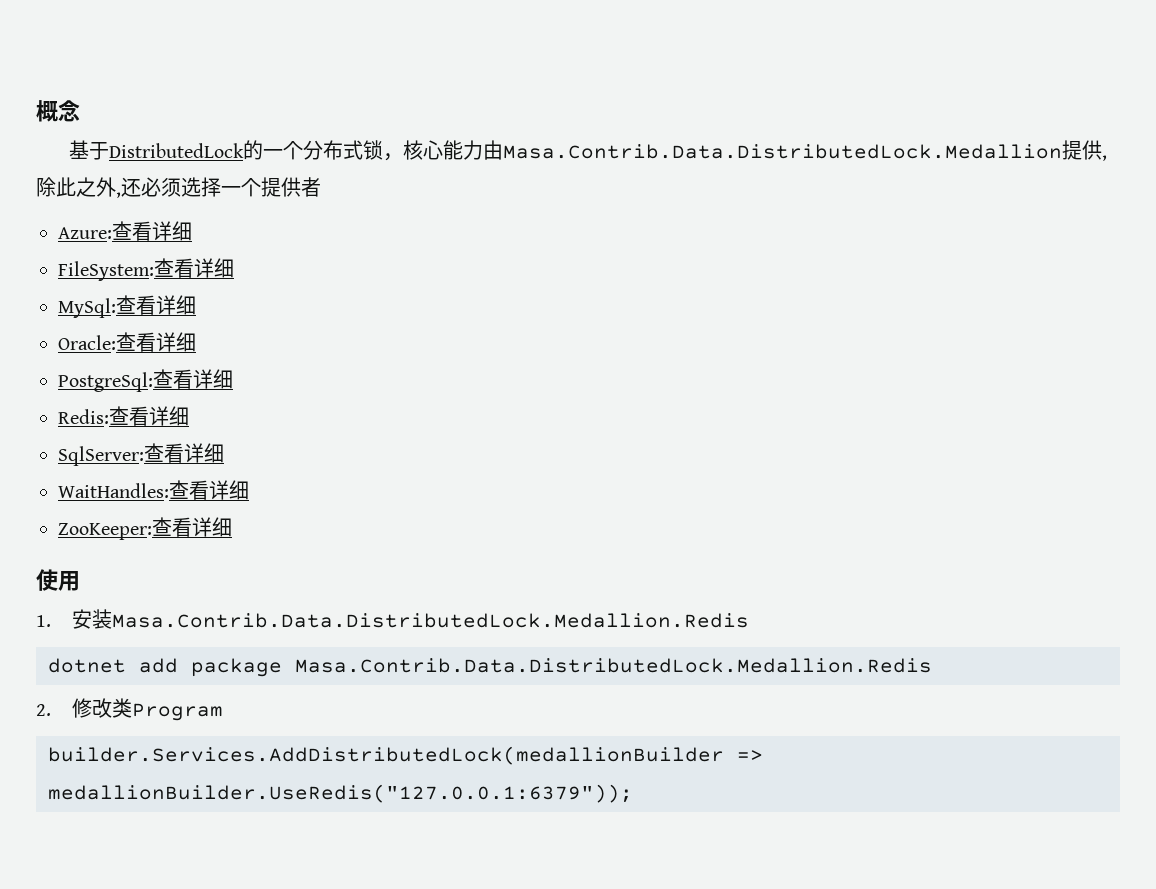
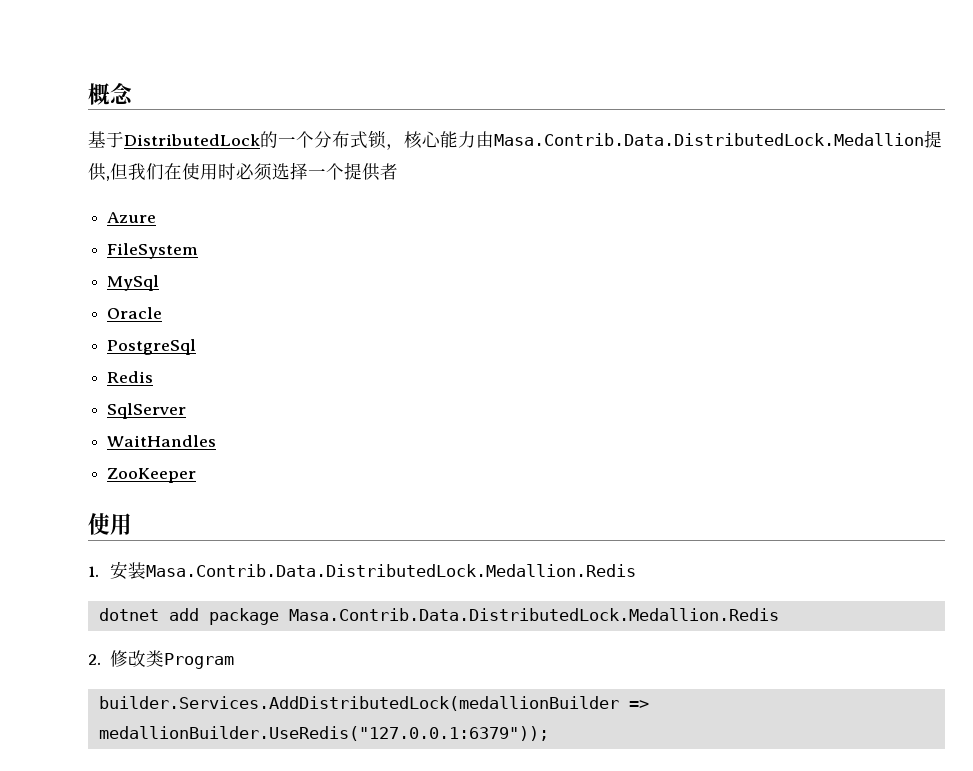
[36,177,141,198] 除此之外,还 -> [110,163,236,180] 但我们在使用时
[58,221,192,241] [58,258,234,281] [58,295,196,318] [58,332,196,352] [58,369,233,392] [58,406,189,426] [58,443,224,466] [58,480,249,500] [58,517,232,540] Azure:查看详细 // FileSystem:查看详细 // MySql:查看详细 // Oracle:查看详细 // PostgreSql:查看详细 // Redis:查看详细 // SqlServer:查看详细 // WaitHandles:查看详细 // ZooKeeper:查看详细 -> [107,212,157,223] [107,243,199,259] [107,275,160,291] [107,307,163,319] [107,339,197,355] [107,371,154,383] [107,403,187,419] [107,435,217,447] [107,468,197,483] Azure // FileSystem // MySql // Oracle // PostgreSql // Redis // SqlServer // WaitHandles // ZooKeeper

